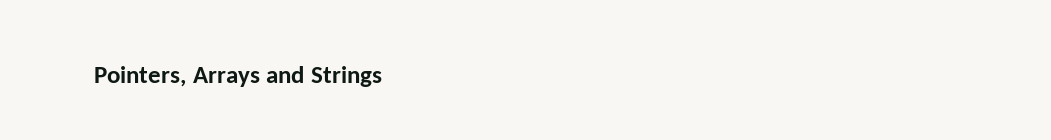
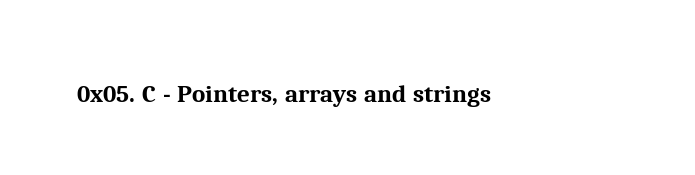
[94,66,382,87] Pointers, Arrays and Strings -> [77,85,491,107] 0x05. C - Pointers, arrays and strings

